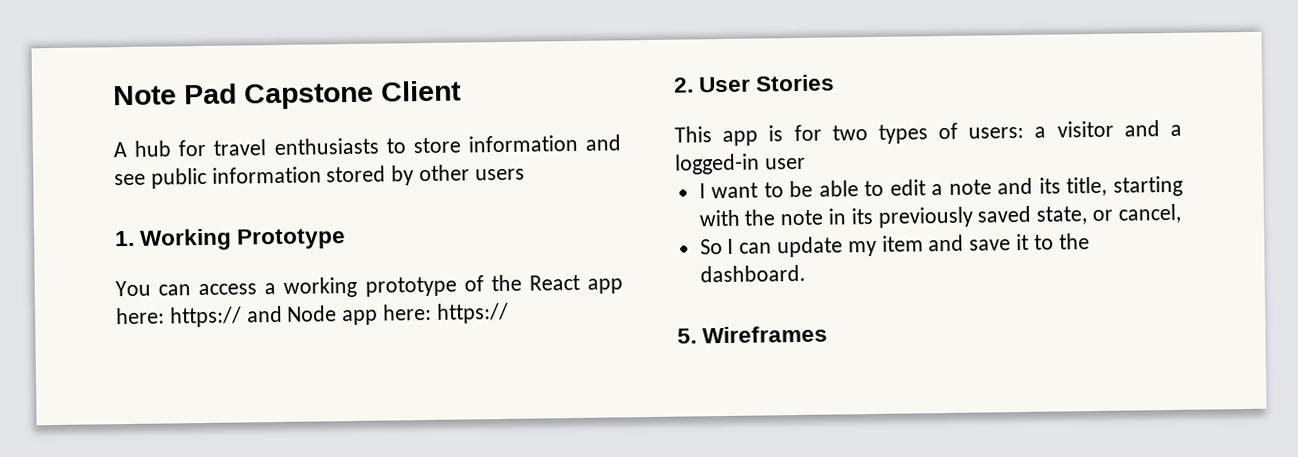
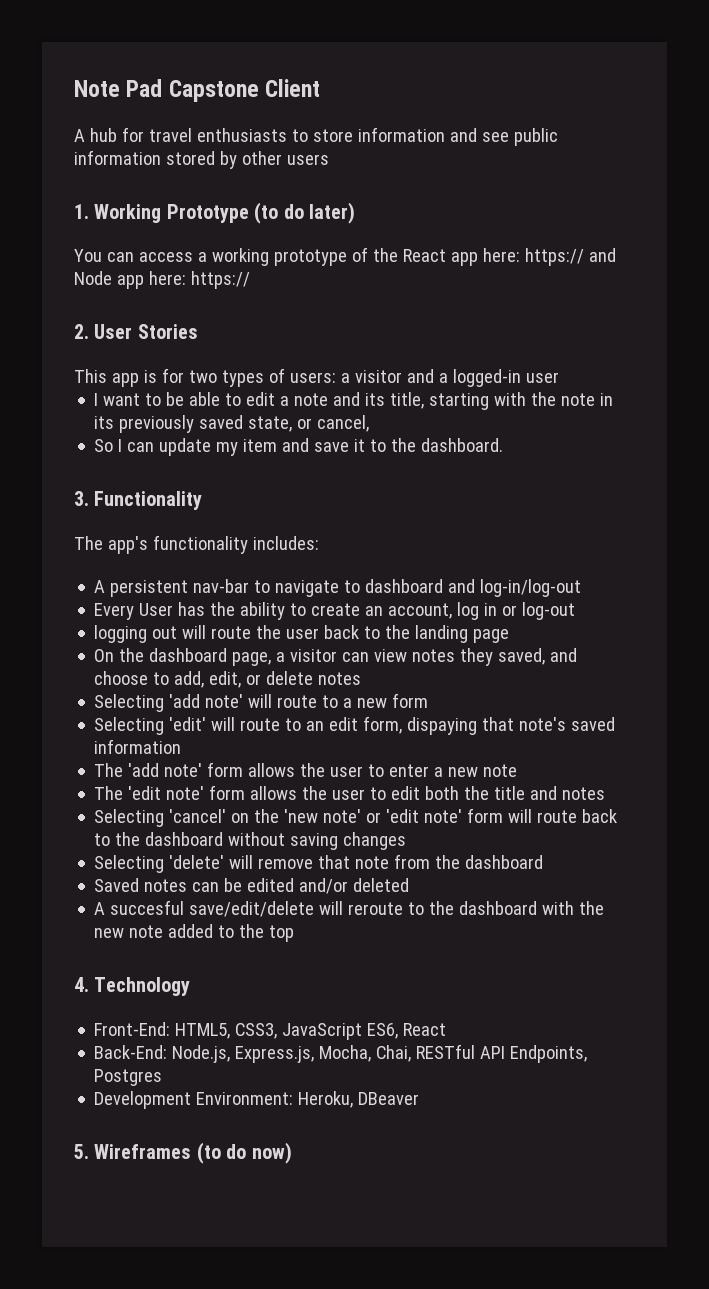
(347, 239) none -> [254,202,355,224] (to do later)
(806, 273) none -> [74,491,203,510] [74,535,319,554] [94,579,582,597] [94,602,576,620] [94,625,510,643] [94,648,578,666] [94,671,362,688] [94,693,429,712] [94,716,616,735] [94,739,182,754] [94,762,518,777] [94,785,606,800] [94,808,618,827] [94,832,407,850] [94,854,544,873] [94,878,410,894] [94,900,605,917] [94,924,295,942] [74,977,191,996] [94,1022,447,1040] [94,1044,588,1063] [94,1069,163,1086] [94,1091,420,1109] // 3. Functionality // The app's functionality includes: // A persistent nav-bar to navigate to dashboard and log-in/log-out // Every User has the ability to create an account, log in or log-out // logging out will route the user back to the landing page // On the dashboard page, a visitor can view notes they saved, and choose to add, edit, or delete notes // Selecting 'add note' will route to a new form // Selecting 'edit' will route to an edit form, dispaying that note's saved information // The 'add note' form allows the user to enter a new note // The 'edit note' form allows the user to edit both the title and notes // Selecting 'cancel' on the 'new note' or 'edit note' form will route back to the dashboard without saving changes // Selecting 'delete' will remove that note from the dashboard // Saved notes can be edited and/or deleted // A succesful save/edit/delete will reroute to the dashboard with the new note added to the top // 4. Technology // Front-End: HTML5, CSS3, JavaScript ES6, React // Back-End: Node.js, Express.js, Mocha, Chai, RESTful API Endpoints, Postgres // Development Environment: Heroku, DBeaver
(829, 334) none -> [196,1142,292,1164] (to do now)

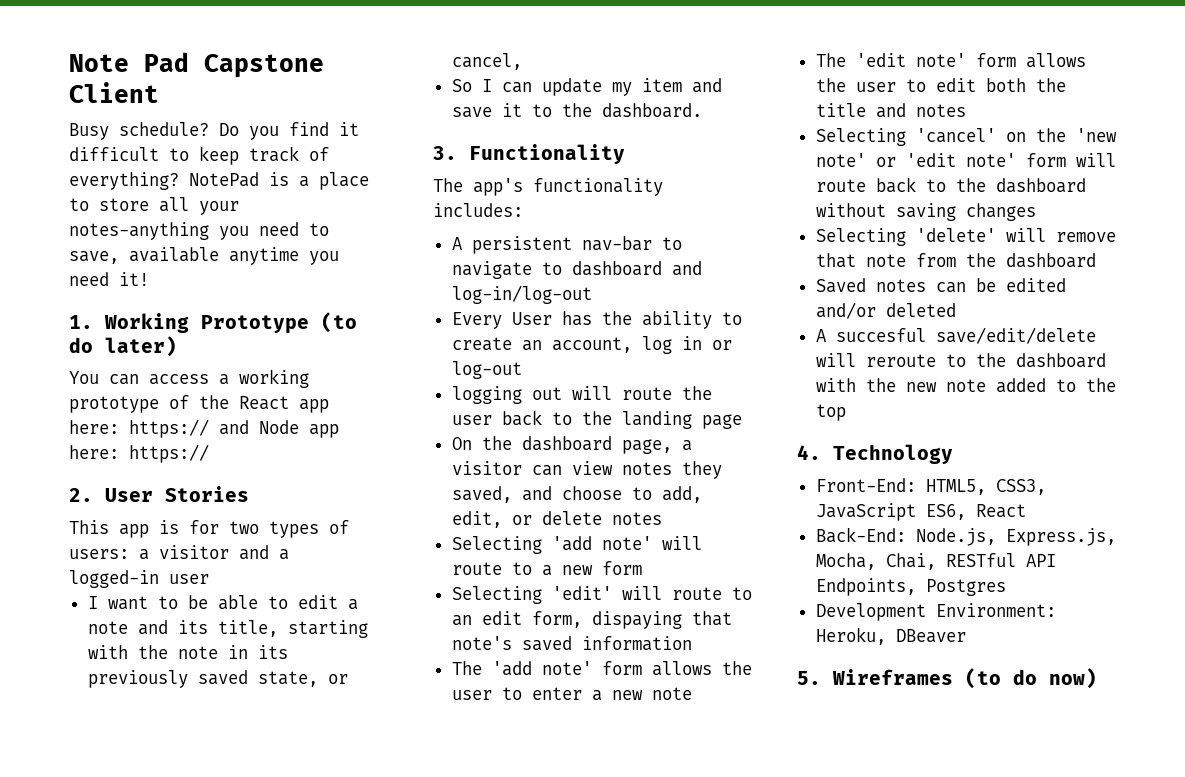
[74,127,558,146] [74,150,329,169] A hub for travel enthusiasts to store information and see public information stored by other users -> [69,122,359,140] [69,146,329,165] [69,172,369,190] [69,197,239,215] [69,222,329,240] [69,247,339,265] [69,272,149,286] Busy schedule? Do you find it difficult to keep track of everything? NotePad is a place to store all your notes-anything you need to save, available anytime you need it!

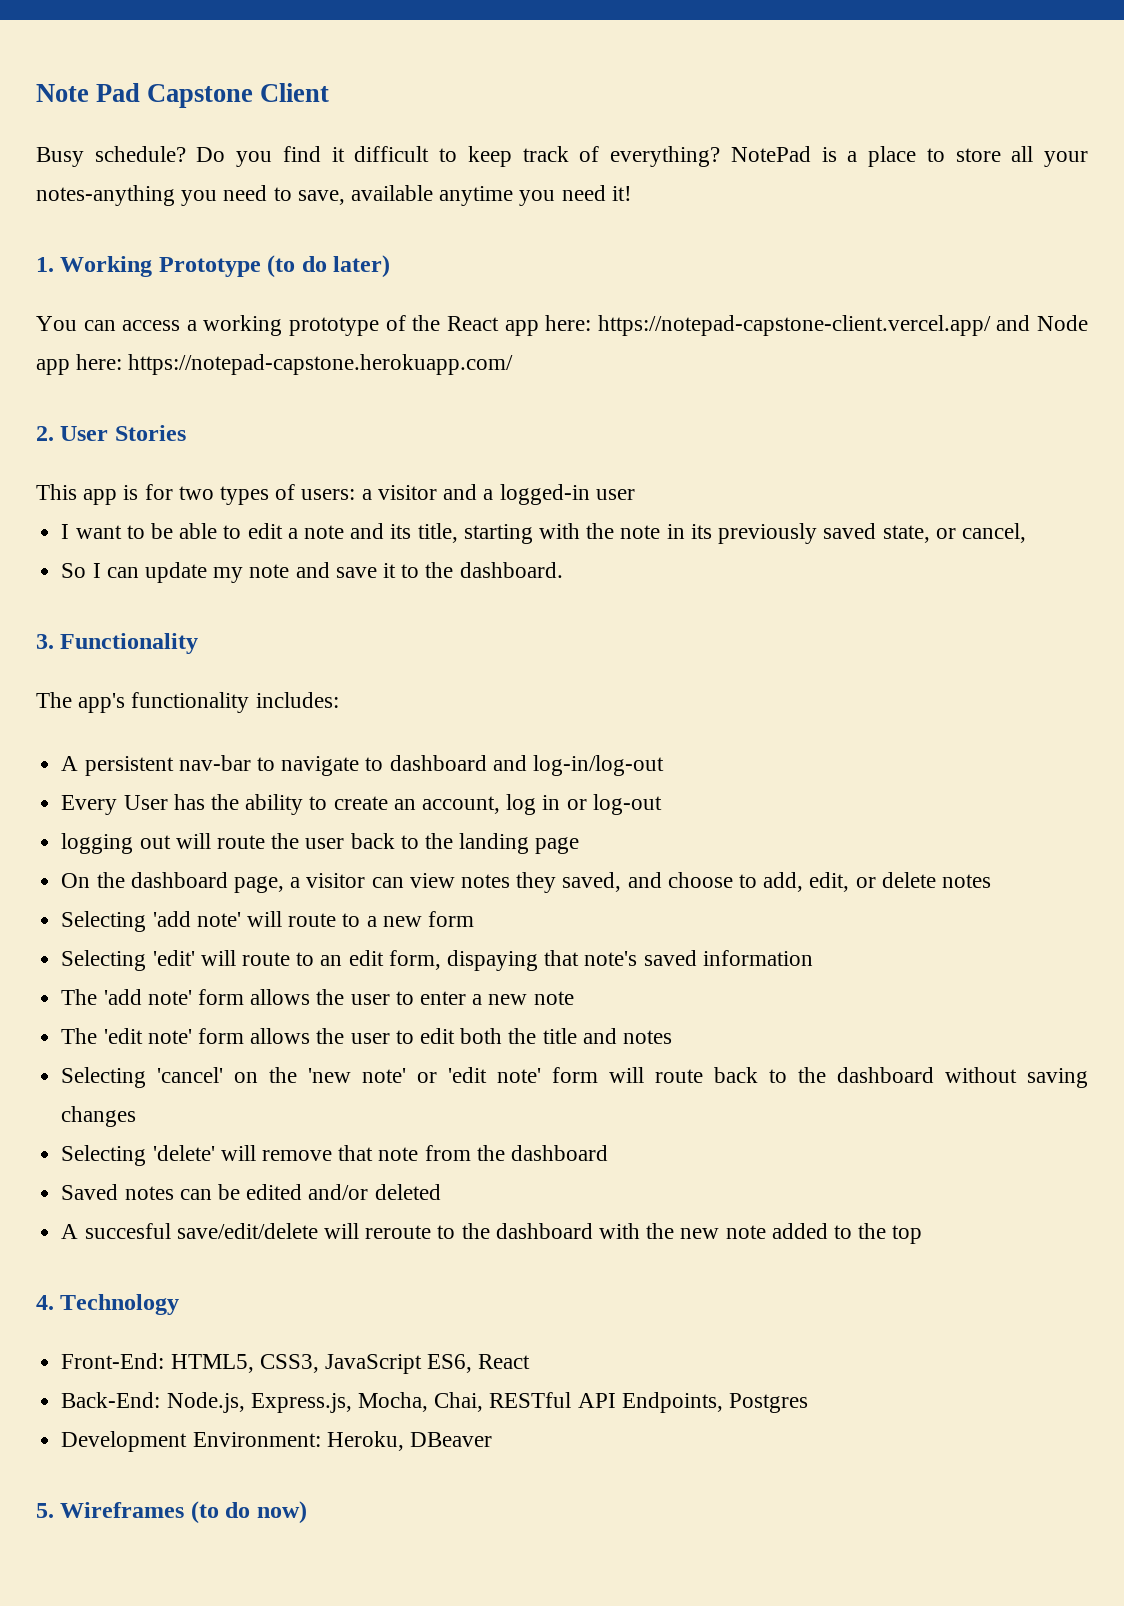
[129,419,209,438] https:// -> [597,315,991,336] https://notepad-capstone-client.vercel.app/
[129,444,209,463] https:// -> [128,354,514,375] https://notepad-capstone.herokuapp.com/
[641,78,682,92] item -> [249,564,290,578] note

